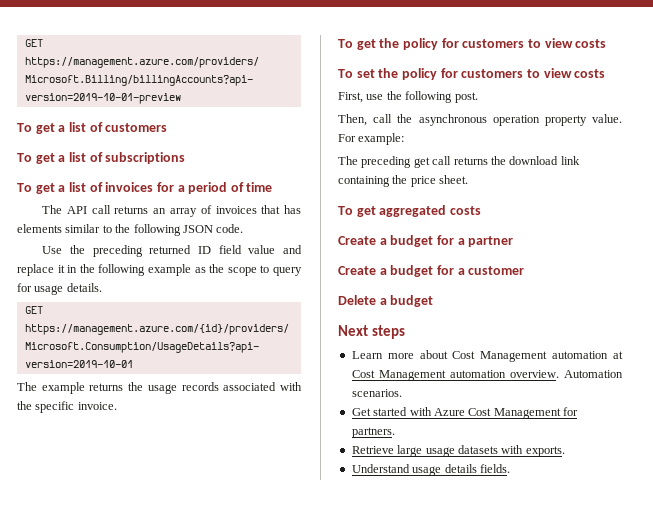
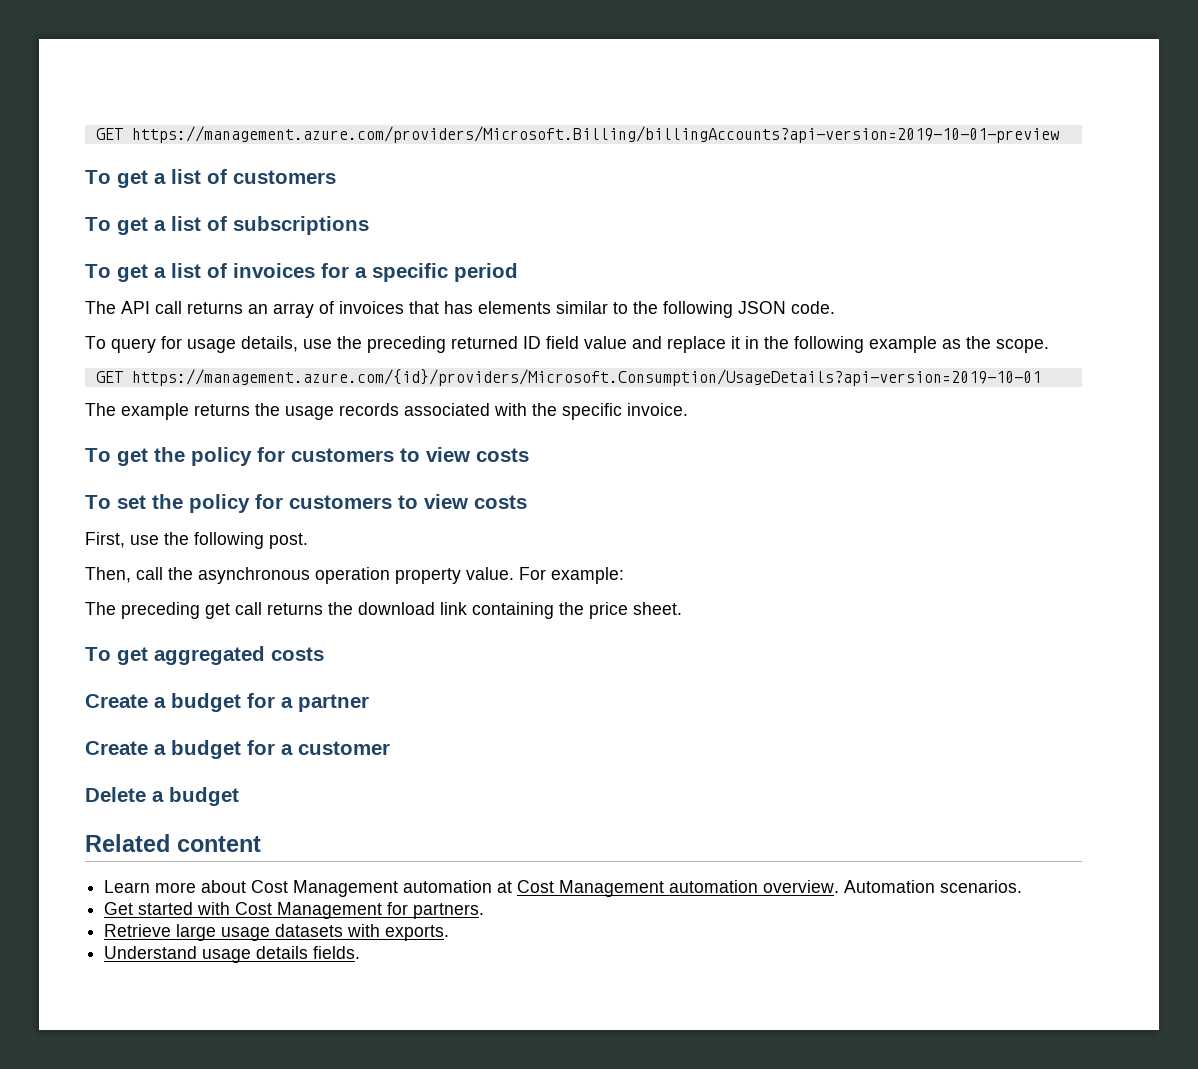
(185, 188) none -> [372,263,448,282] specific
[230,182,273,192] of time -> (518, 272) none
[42,246,63,254] Use -> [85,336,332,353] To query for usage details, use
[227,265,302,276] [17,283,102,295] scope to query for usage details. -> [996,339,1049,353] scope.
[338,325,405,339] Next steps -> [85,834,261,852] Related content
[433,408,465,416] Azure -> (231, 908) none

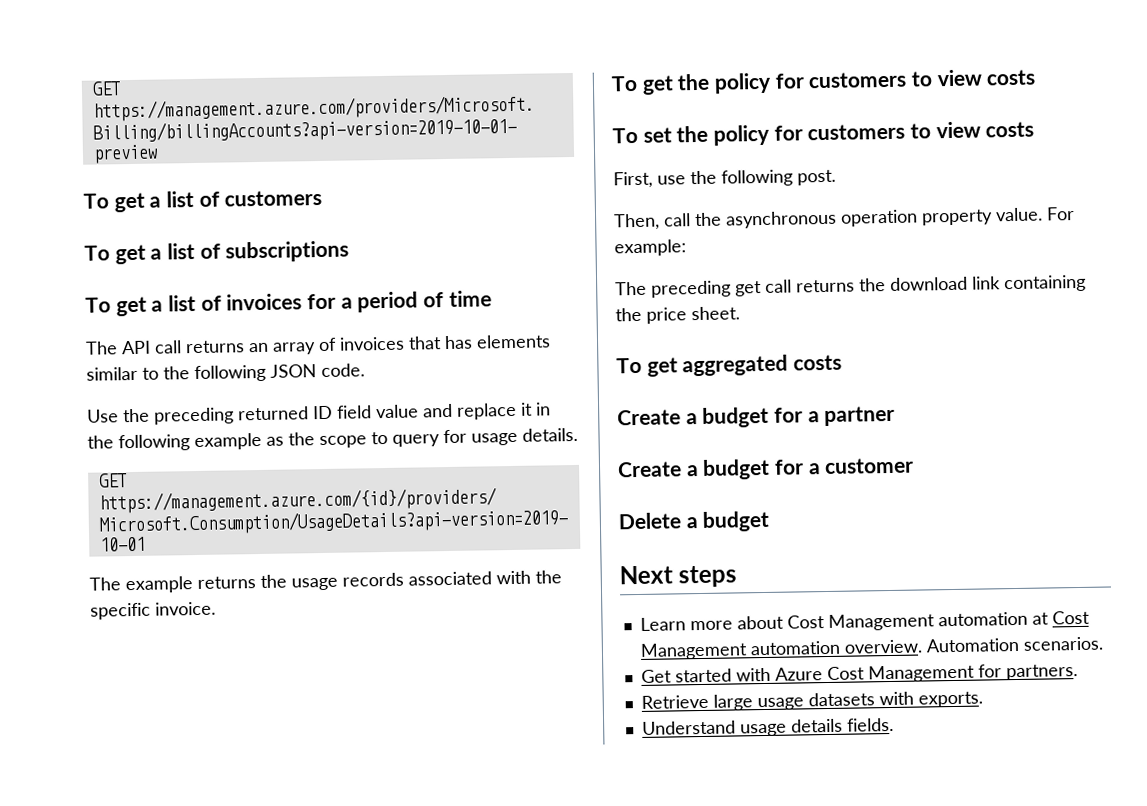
[372,263,448,282] specific -> (353, 303) none
(518, 272) none -> [423,290,492,308] of time
[85,336,332,353] To query for usage details, use -> [87,409,119,423] Use
[996,339,1049,353] scope. -> [319,427,578,449] scope to query for usage details.
[85,834,261,852] Related content -> [619,565,738,588] Next steps
(231, 908) none -> [774,667,823,681] Azure

